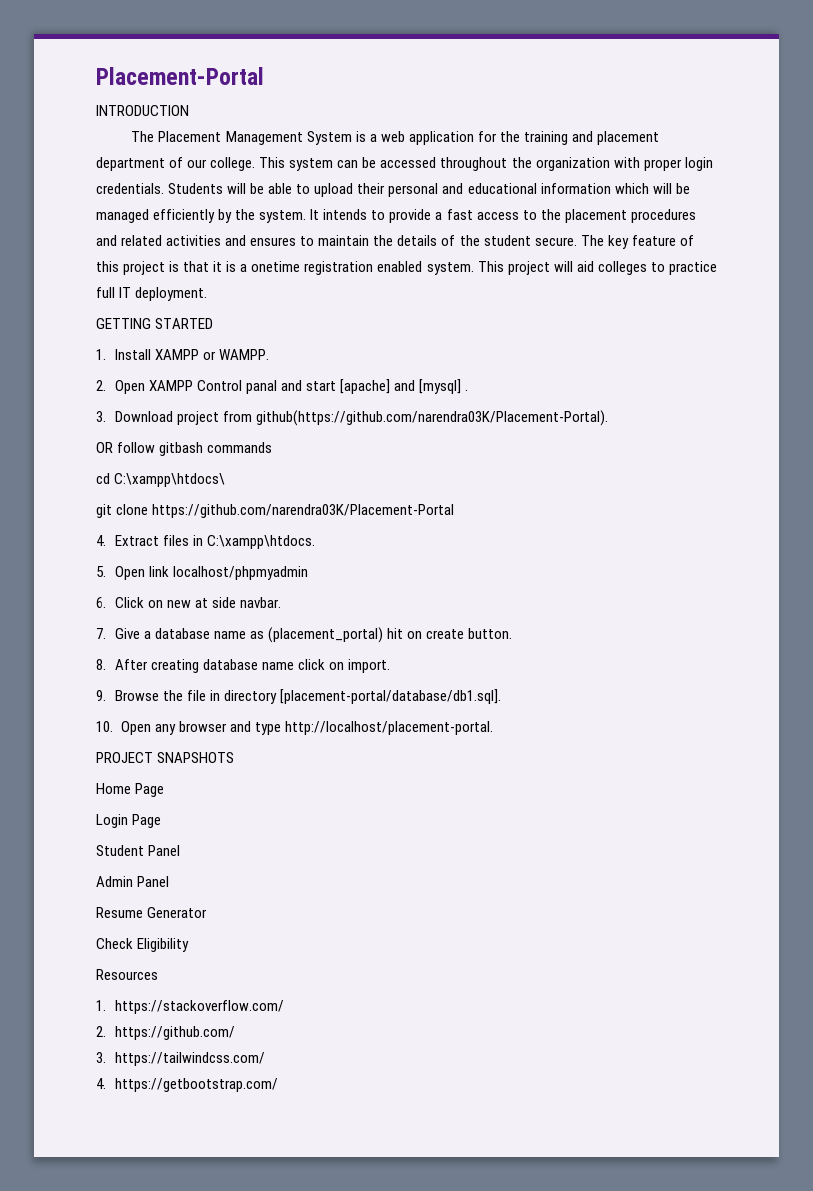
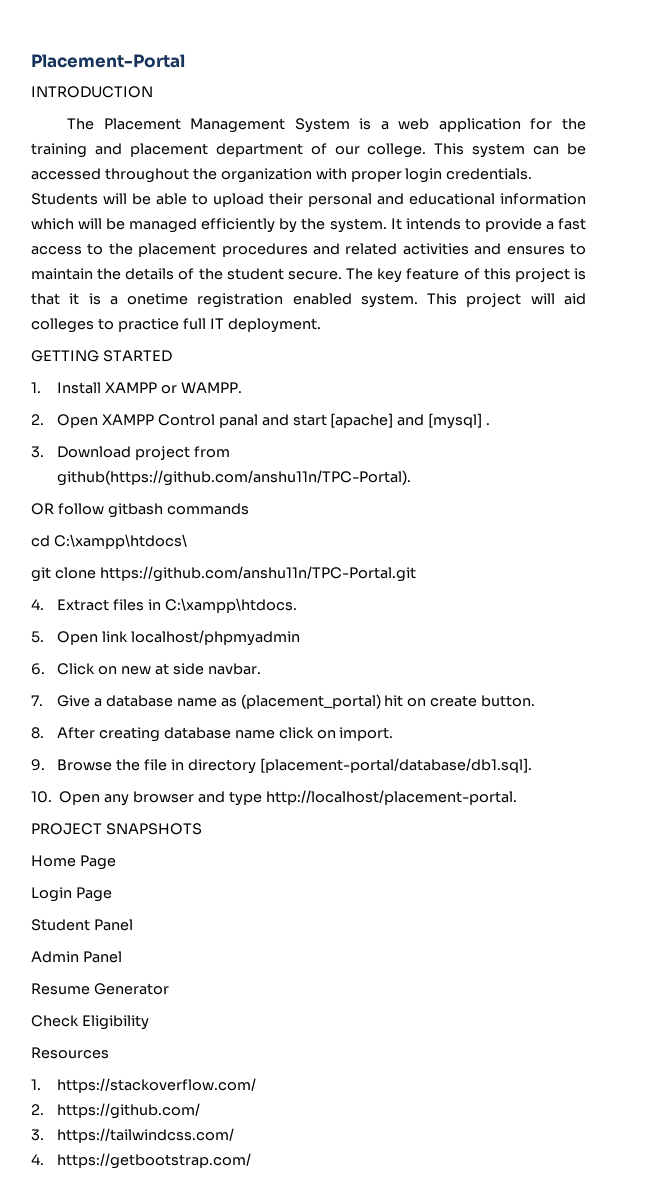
[255,410,608,426] github(https://github.com/narendra03K/Placement-Portal). -> [56,470,411,486] github(https://github.com/anshu11n/TPC-Portal).
[152,504,455,518] https://github.com/narendra03K/Placement-Portal -> [99,566,416,582] https://github.com/anshu11n/TPC-Portal.git

